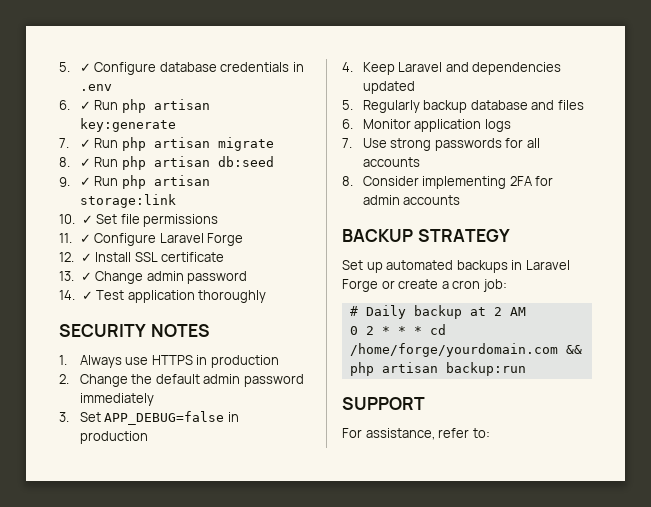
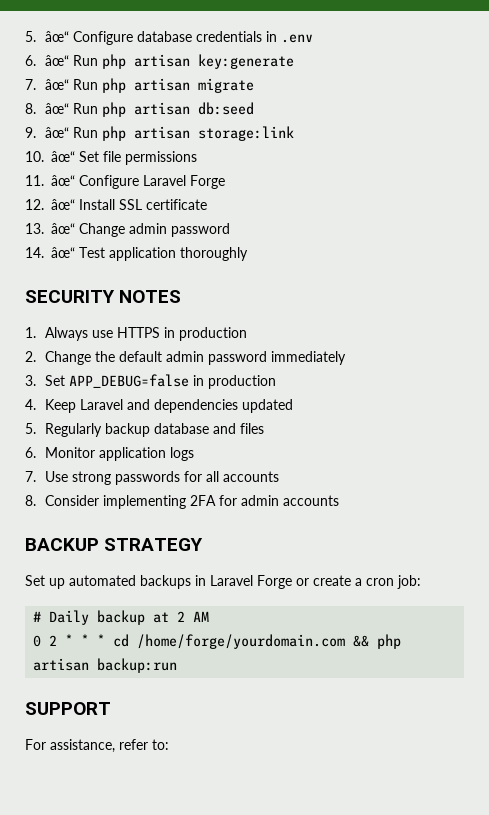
[59,62,91,72] 5. ✓ -> [25,31,69,42] 5. âœ“
[79,101,91,110] ✓ -> [44,55,69,66] âœ“
[79,139,91,148] ✓ -> [44,79,69,90] âœ“
[79,158,91,167] ✓ -> [44,103,69,114] âœ“
[79,177,91,186] ✓ -> [44,127,69,138] âœ“
[81,215,93,224] ✓ -> [51,151,75,162] âœ“
[79,234,91,243] ✓ -> [51,175,75,186] âœ“
[80,253,92,262] ✓ -> [51,199,75,210] âœ“
[80,272,92,281] ✓ -> [51,223,75,234] âœ“
[81,291,93,300] ✓ -> [51,247,75,258] âœ“

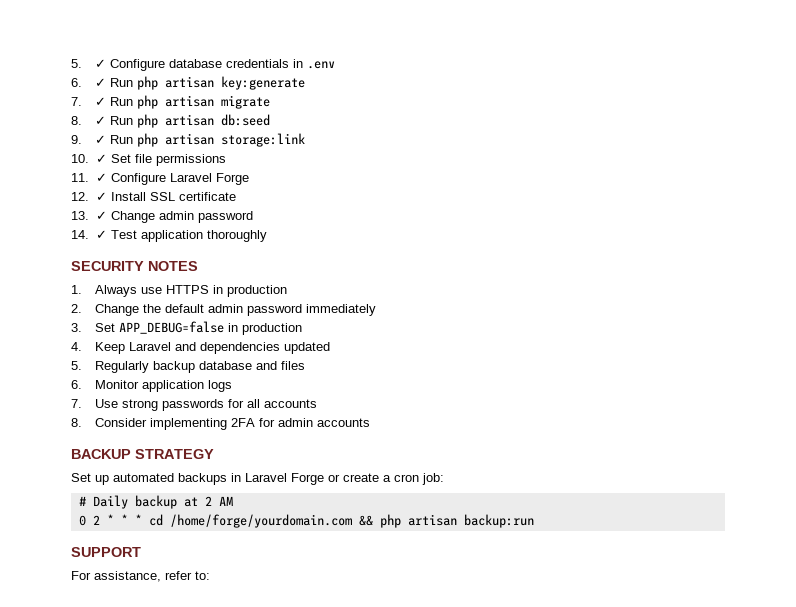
[25,31,69,42] 5. âœ“ -> [71,59,106,68] 5. ✓
[44,55,69,66] âœ“ -> [94,78,106,87] ✓
[44,79,69,90] âœ“ -> [94,97,106,106] ✓
[44,103,69,114] âœ“ -> [94,116,106,125] ✓
[44,127,69,138] âœ“ -> [94,135,106,144] ✓
[51,151,75,162] âœ“ -> [95,154,107,163] ✓
[51,175,75,186] âœ“ -> [95,173,107,182] ✓
[51,199,75,210] âœ“ -> [95,192,107,201] ✓
[51,223,75,234] âœ“ -> [95,211,107,220] ✓
[51,247,75,258] âœ“ -> [95,230,107,239] ✓

